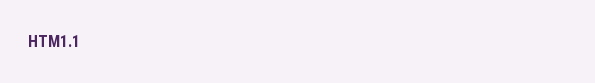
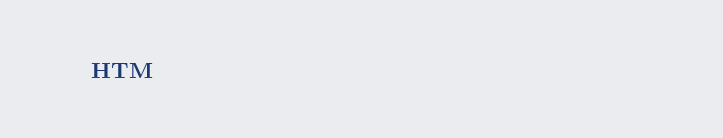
[28,35,80,47] HTM1.1 -> [91,63,153,78] HTM

